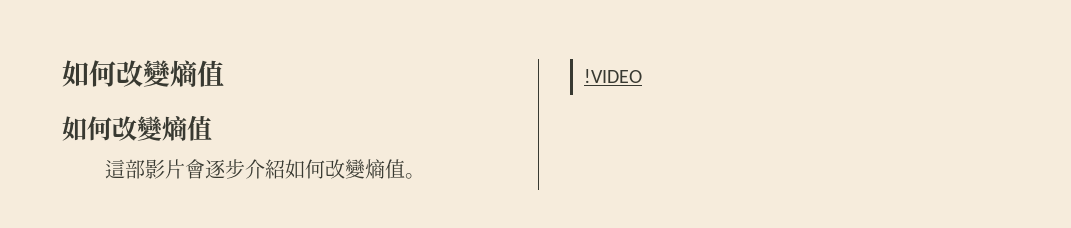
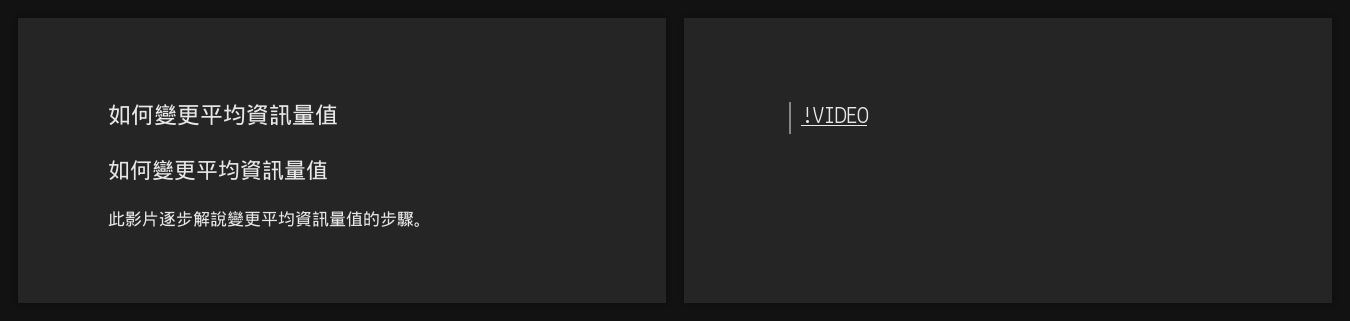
[62,60,224,87] [62,115,212,141] [104,159,405,179] 如何改變熵值 // 如何改變熵值 // 這部影片會逐步介紹如何改變熵值 -> [108,104,338,126] [108,159,328,181] [108,211,414,227] 如何變更平均資訊量值 // 如何變更平均資訊量值 // 此影片逐步解說變更平均資訊量值的步驟

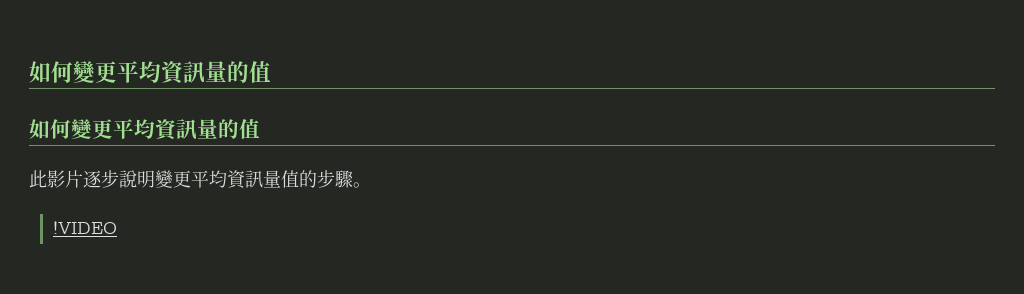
[108,104,315,126] 如何變更平均資訊量 -> [29,61,249,85] 如何變更平均資訊量的
(306, 170) none -> [218,119,239,139] 的
[193,211,227,227] 解說 -> [119,170,155,188] 說明

